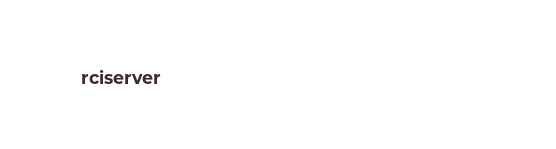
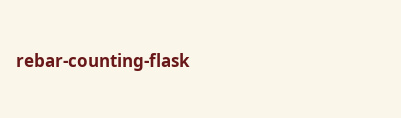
[81,69,161,84] rciserver -> [16,53,190,71] rebar-counting-flask

